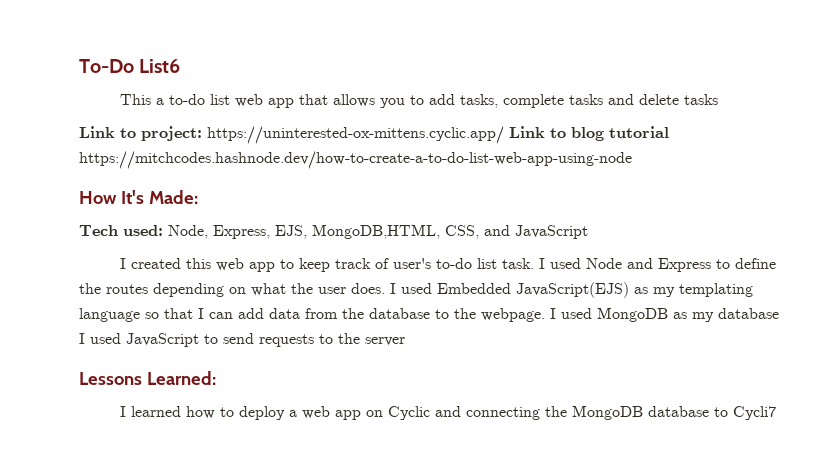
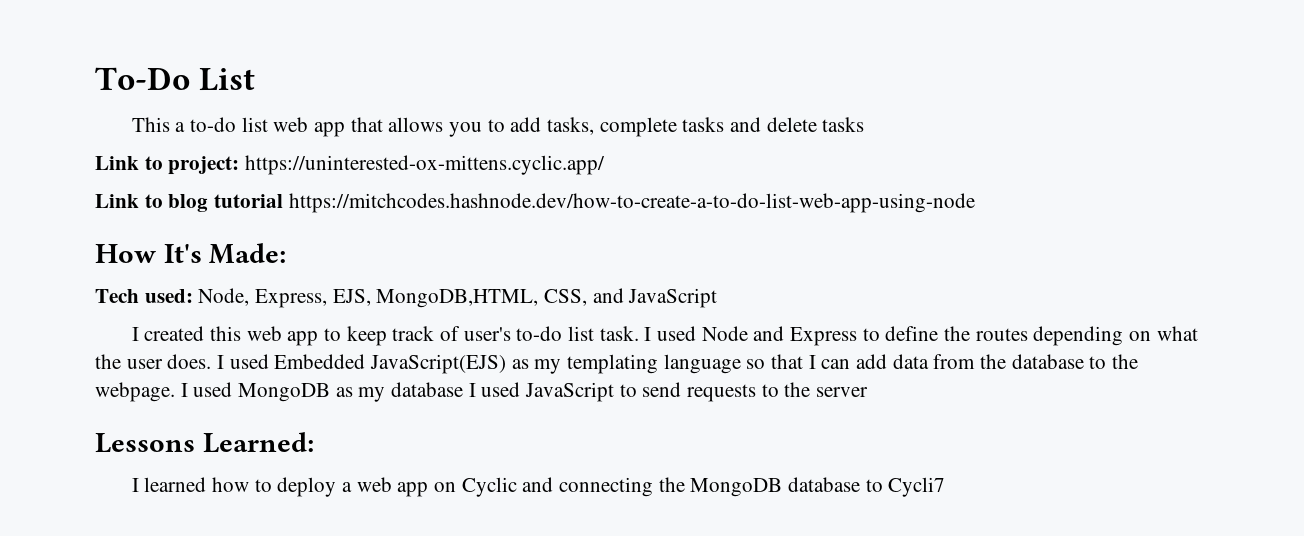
[139,59,181,73] List6 -> [199,68,256,91] List
(504, 135) none -> (606, 165) //

